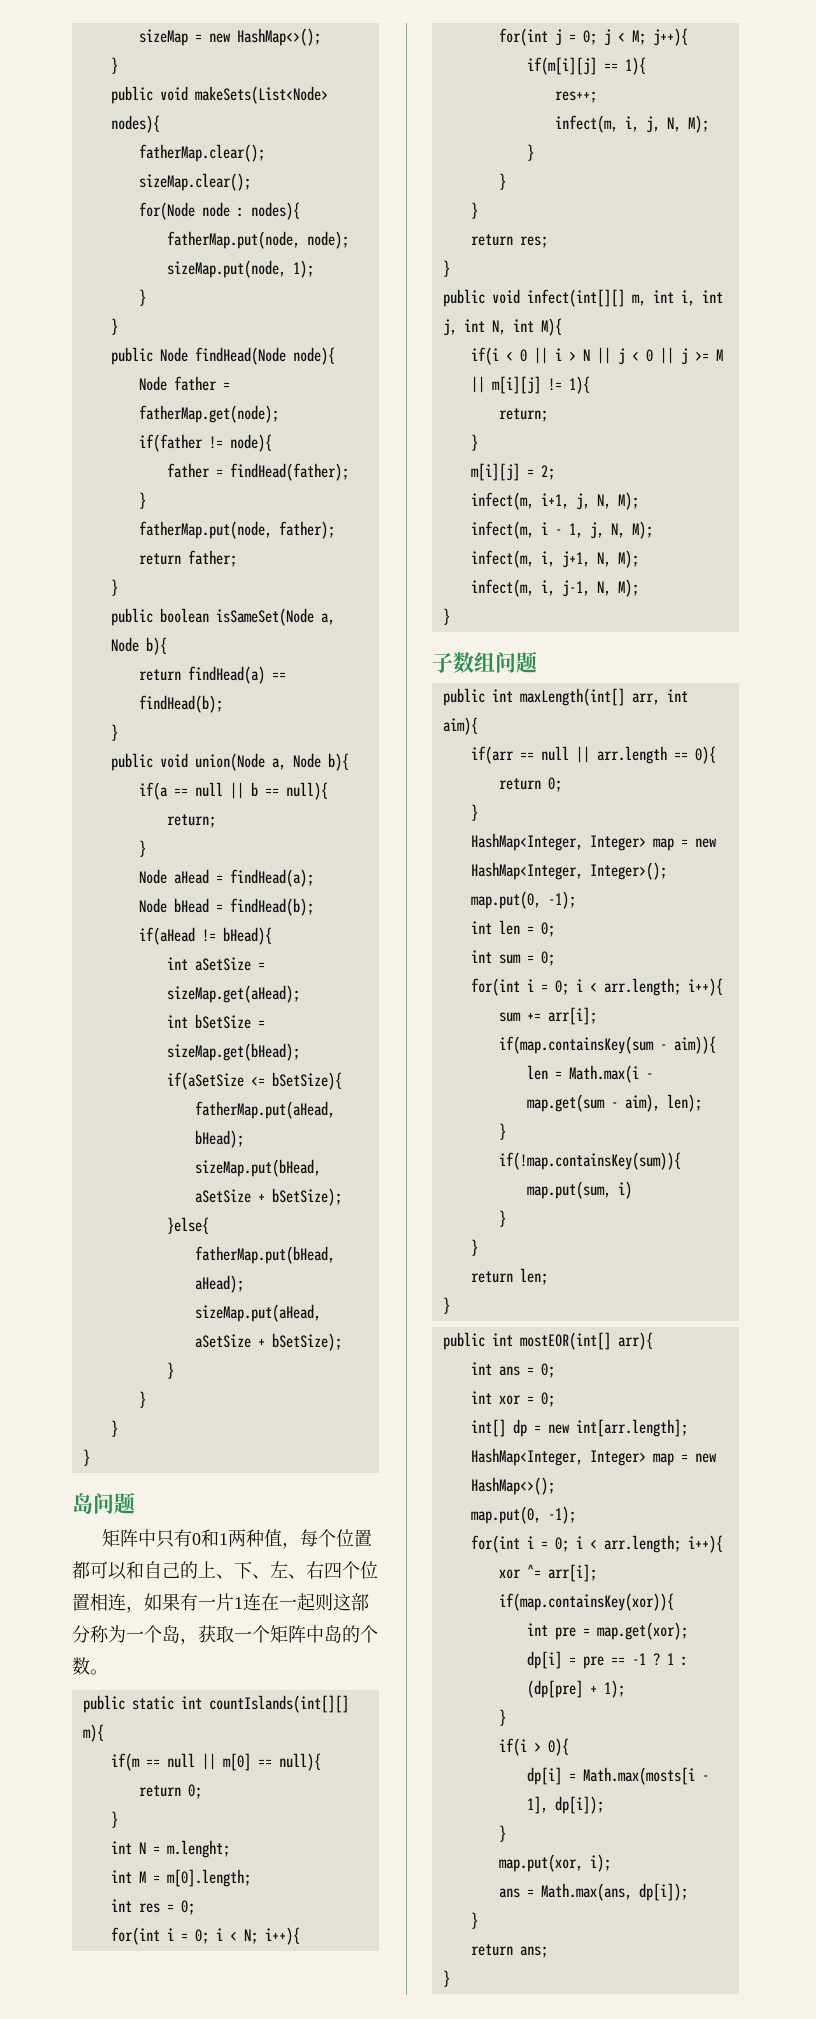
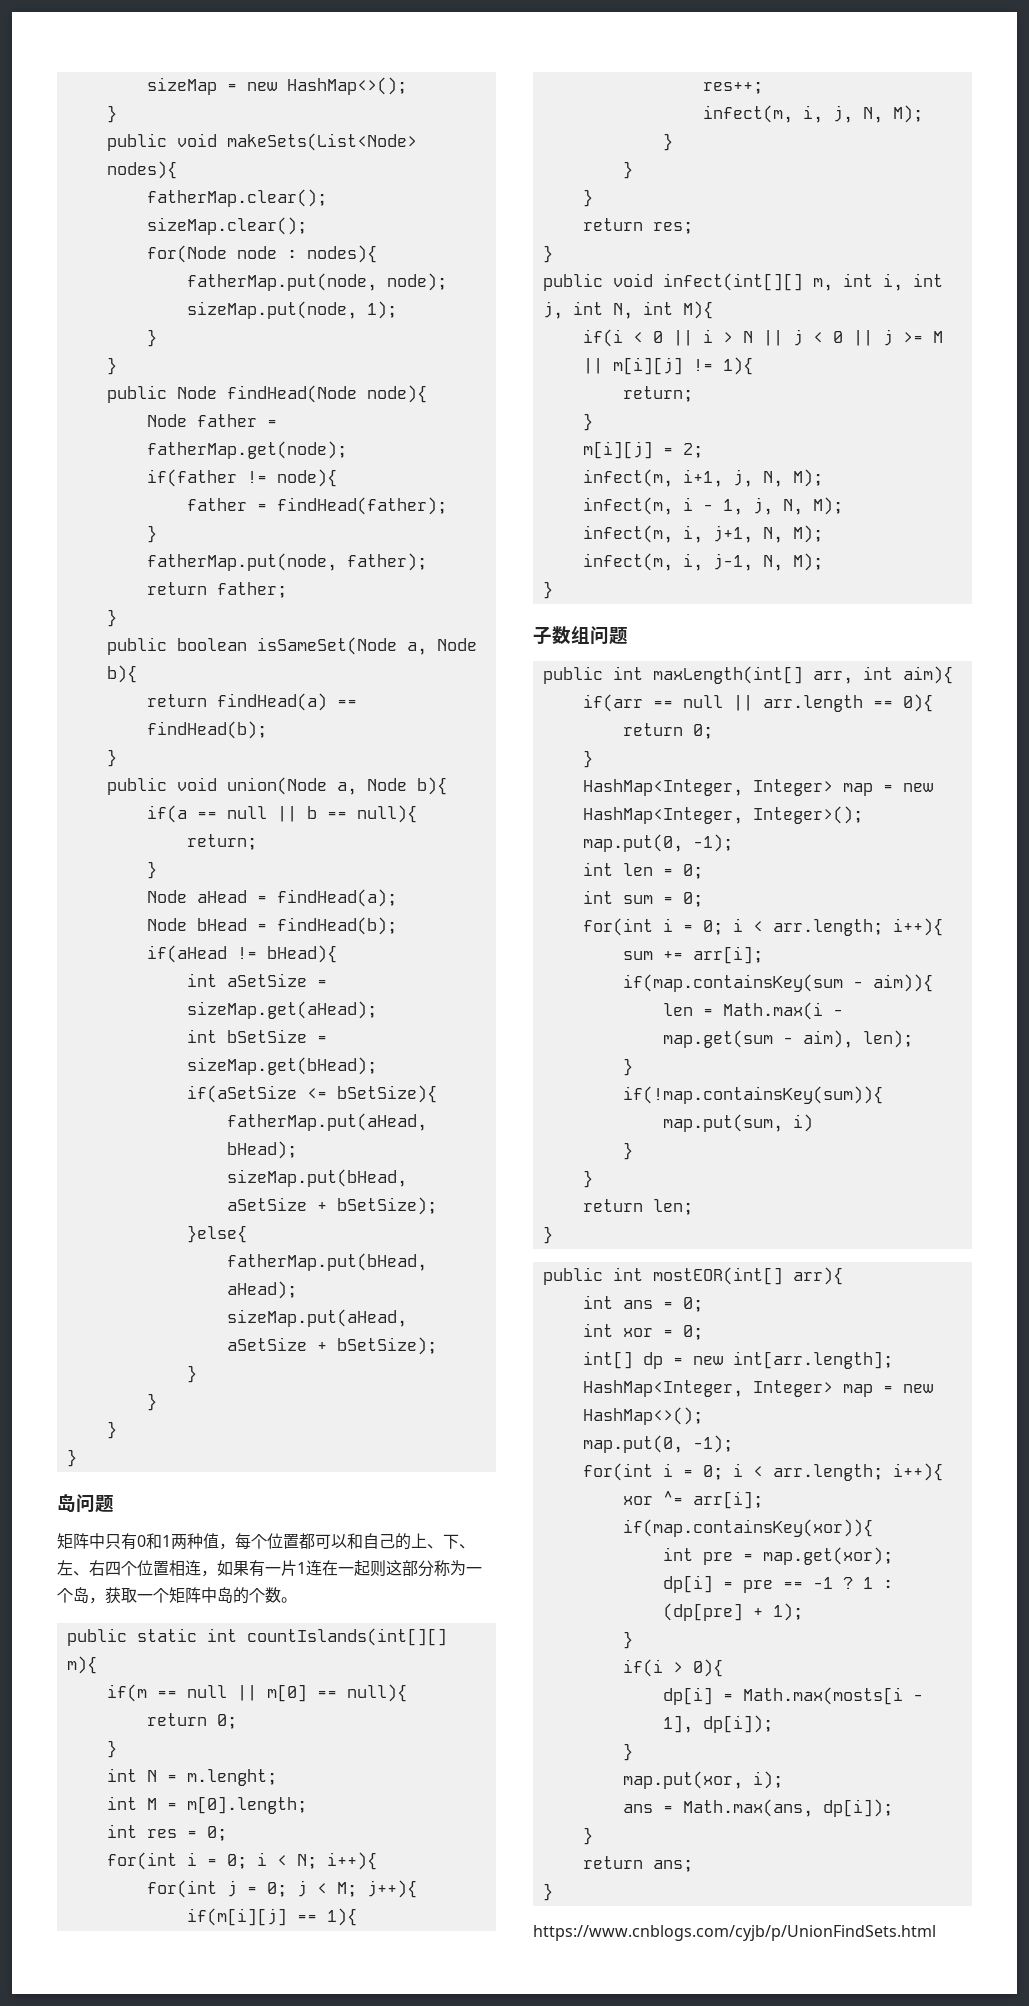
(450, 1978) none -> [533,1925,936,1941] // https://www.cnblogs.com/cyjb/p/UnionFindSets.html

